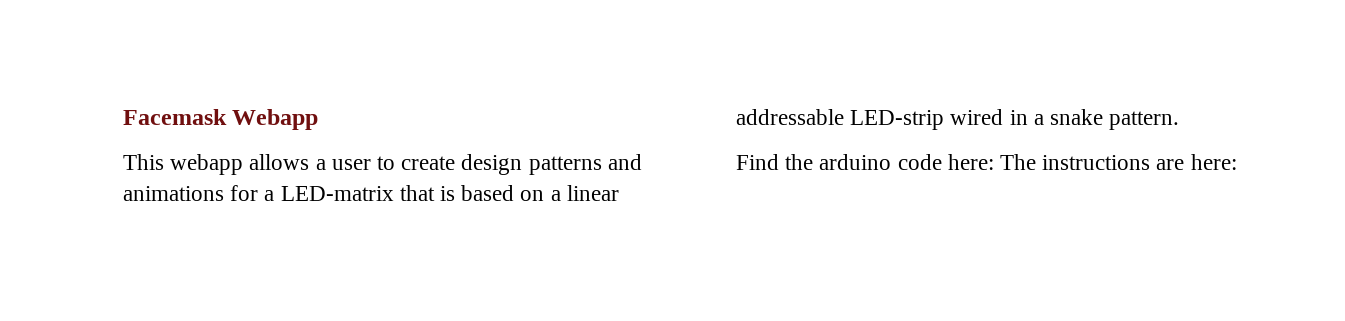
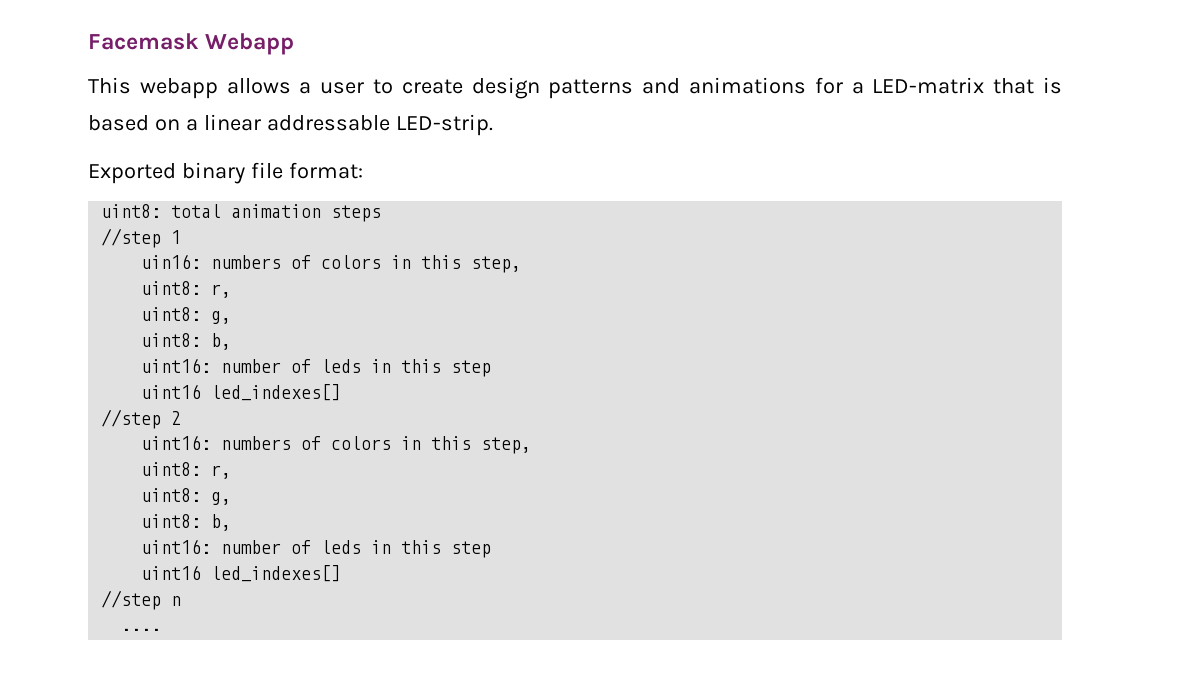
[850,109,1180,130] [736,154,1237,170] LED-strip wired in a snake pattern. // Find the arduino code here: The instructions are here: -> [395,114,493,136] [88,162,363,184] [101,204,382,222] [101,228,182,248] [141,254,522,273] [141,281,232,298] [141,307,232,324] [141,333,232,350] [141,358,492,377] [141,384,342,401] [101,409,182,429] [141,435,532,454] [141,462,232,479] [141,488,232,505] [141,514,232,531] [141,539,492,558] [141,565,342,582] [101,590,182,610] [121,628,162,631] LED-strip. // Exported binary file format: // uint8: total animation steps // //step 1 // uin16: numbers of colors in this step, // uint8: r, // uint8: g, // uint8: b, // uint16: number of leds in this step // uint16 led_indexes[] // //step 2 // uint16: numbers of colors in this step, // uint8: r, // uint8: g, // uint8: b, // uint16: number of leds in this step // uint16 led_indexes[] // //step n // ....

